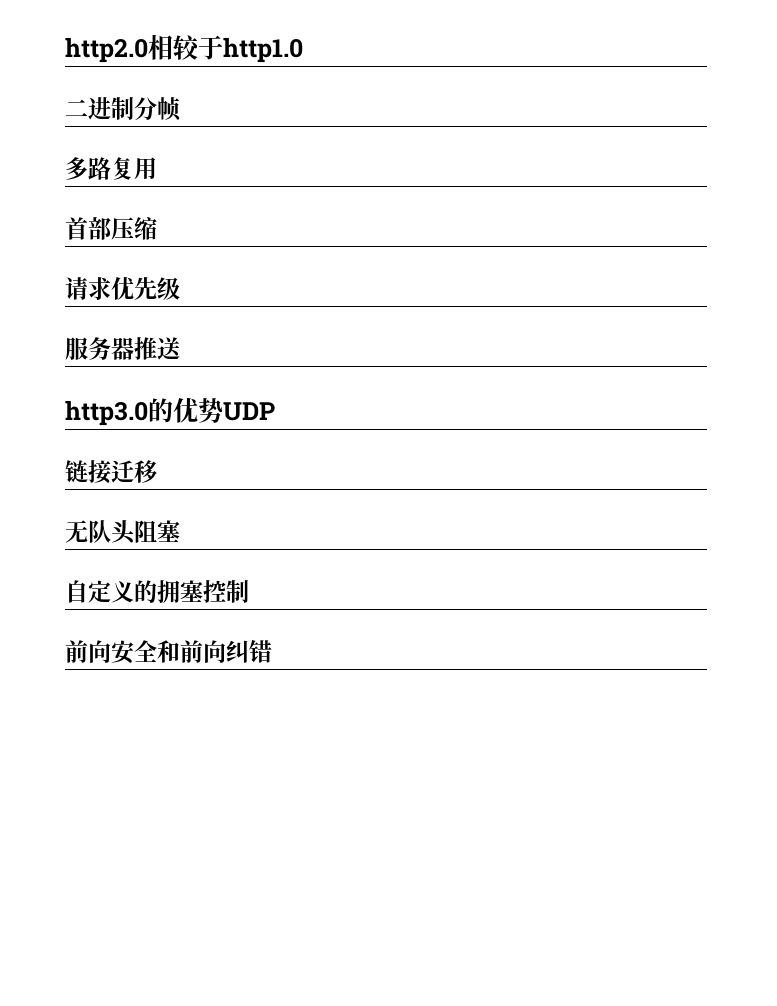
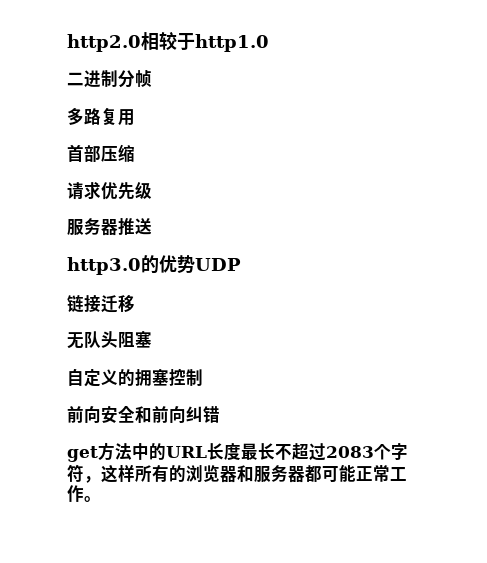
(272, 651) none -> [67,442,408,462] [67,464,407,483] [67,485,101,502] // get方法中的URL长度最长不超过2083个字符，这样所有的浏览器和服务器都可能正常工作。

